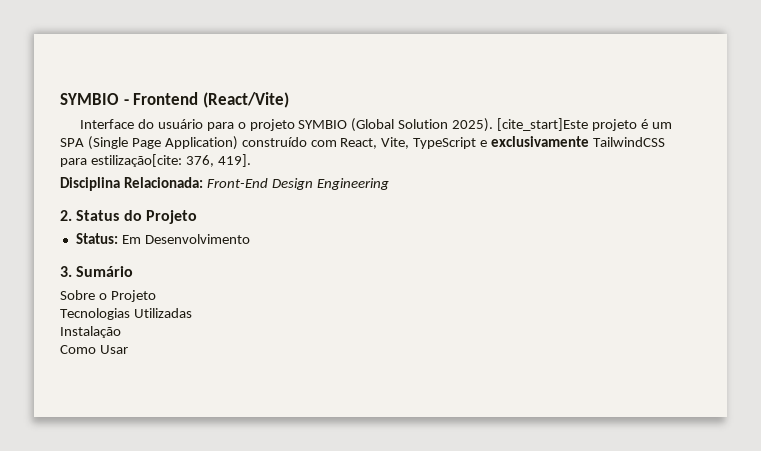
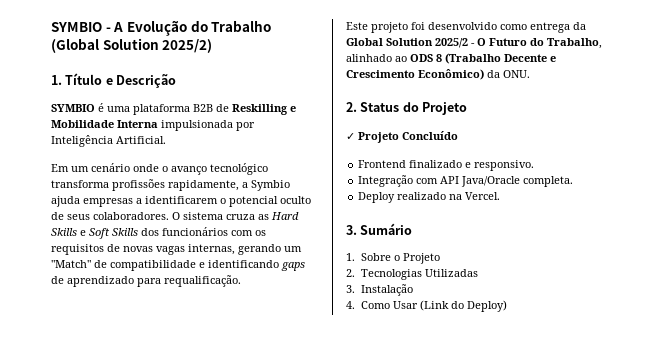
[133,92,289,108] [79,118,672,132] [60,136,666,150] [60,154,251,167] [60,177,389,191] [60,210,197,224] [75,233,250,244] Frontend (React/Vite) // Interface do usuário para o projeto SYMBIO (Global Solution 2025). [cite_start]Este projeto é um SPA (Single Page Application) construído com React, Vite, TypeScript e exclusivamente TailwindCSS para estilização[cite: 376, 419]. // Disciplina Relacionada: Front-End Design Engineering // 2. Status do Projeto // Status: Em Desenvolvimento -> [113,20,272,36] [51,38,213,53] [51,73,177,88] [51,103,296,115] [51,120,255,131] [51,135,166,147] [51,163,268,175] [51,179,290,191] [51,196,311,207] [51,212,299,220] [51,227,266,239] [51,244,302,255] [51,260,305,271] [51,275,241,287] [346,22,586,33] [346,38,602,49] [346,53,556,64] [346,69,530,80] [346,102,468,115] [346,131,458,143] [358,160,535,171] [358,175,574,187] [358,192,501,203] A Evolução do Trabalho (Global Solution 2025/2) // 1. Título e Descrição // SYMBIO é uma plataforma B2B de Reskilling e Mobilidade Interna impulsionada por Inteligência Artificial. // Em um cenário onde o avanço tecnológico transforma profissões rapidamente, a Symbio ajuda empresas a identificarem o potencial oculto de seus colaboradores. O sistema cruza as Hard Skills e Soft Skills dos funcionários com os requisitos de novas vagas internas, gerando um "Match" de compatibilidade e identificando gaps de aprendizado para requalificação. // Este projeto foi desenvolvido como entrega da Global Solution 2025/2 - O Futuro do Trabalho, alinhado ao ODS 8 (Trabalho Decente e Crescimento Econômico) da ONU. // 2. Status do Projeto // ✓ Projeto Concluído // Frontend finalizado e responsivo. // Integração com API Java/Oracle completa. // Deploy realizado na Vercel.
(134, 271) none -> [346,253,355,261] 1.
(156, 296) none -> [346,269,355,277] 2.
(192, 313) none -> [346,285,355,293] 3.
(121, 332) none -> [346,301,355,309] 4.
(128, 349) none -> [419,300,507,312] (Link do Deploy)

